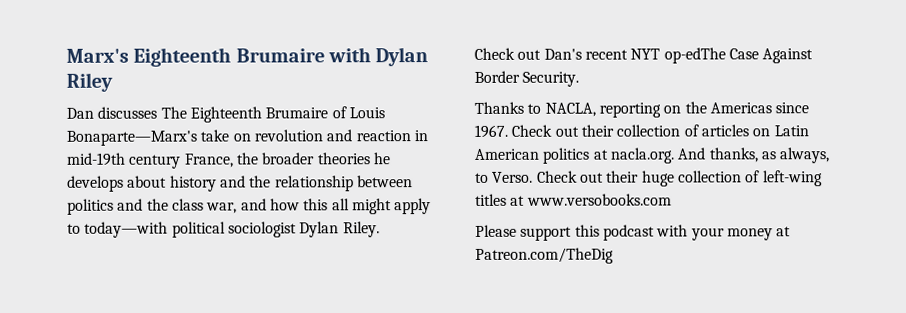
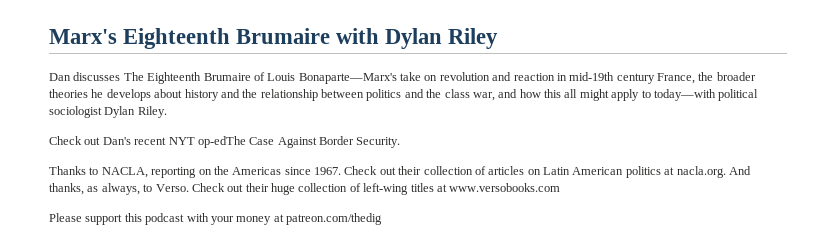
[475,247,614,264] Patreon.com/TheDig -> [286,213,382,225] patreon.com/thedig

